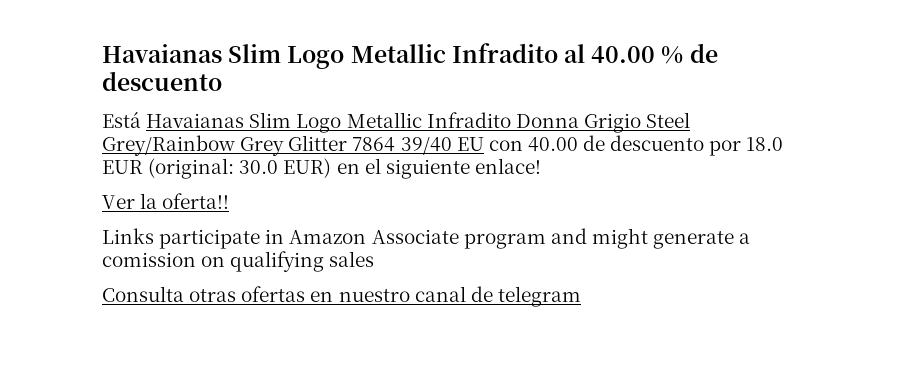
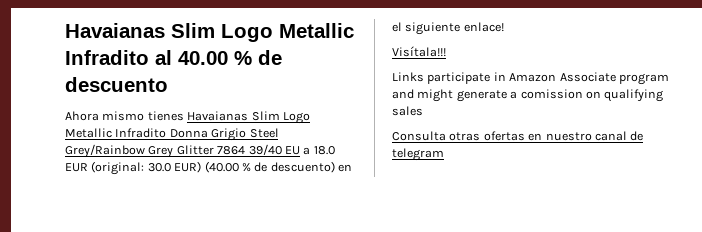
[102,111,141,128] Está -> [65,111,184,121] Ahora mismo tienes
[488,135,742,156] con 40.00 de descuento por -> [303,147,311,155] a
(332, 168) none -> [204,161,335,173] (40.00 % de descuento)
[102,193,230,209] Ver la oferta!! -> [392,46,446,57] Visítala!!!

